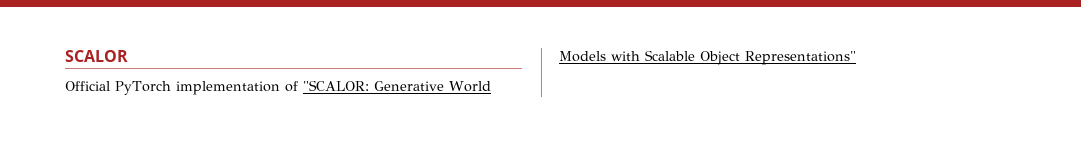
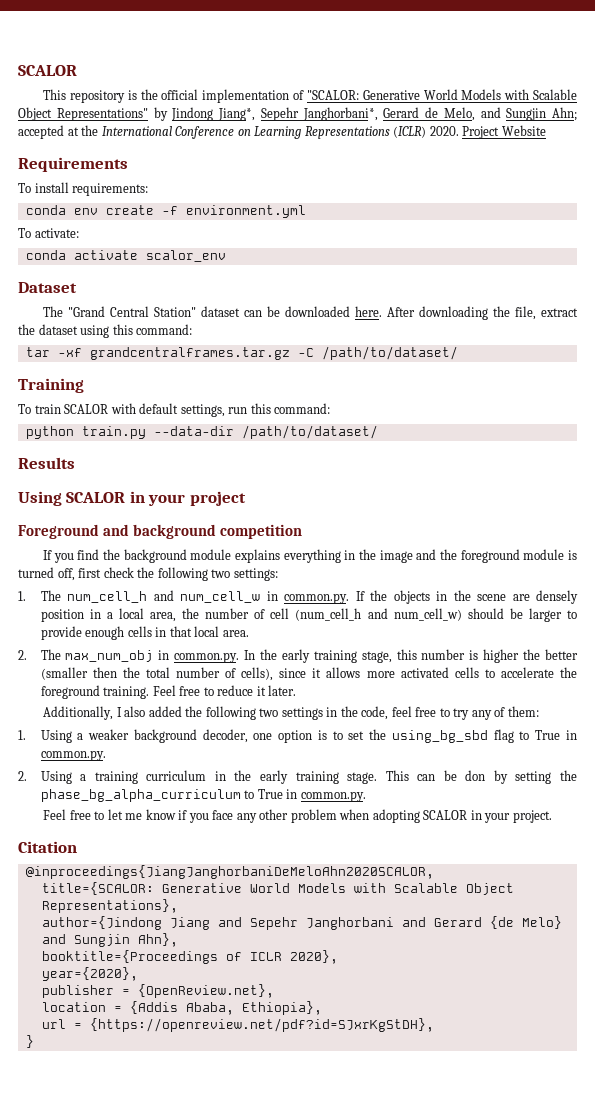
[65,81,171,95] Official PyTorch -> [43,89,199,103] This repository is the official
(856, 58) none -> [153,107,577,121] [18,125,546,139] [18,157,128,172] [18,182,149,196] [25,205,306,218] [18,228,79,238] [25,250,226,262] [18,282,77,293] [43,306,578,320] [18,324,193,338] [25,346,458,360] [18,378,84,393] [18,403,331,417] [25,425,378,439] [18,457,75,469] [18,491,246,506] [18,524,302,539] [43,549,577,563] [18,567,278,581] [18,590,578,604] [40,608,577,622] [40,626,249,640] [18,649,578,663] [40,667,577,681] [40,685,297,699] [43,706,539,720] [18,729,577,743] [40,750,106,761] [18,770,578,784] [40,789,366,802] [43,809,552,823] [18,841,77,853] [25,865,434,879] [41,882,514,895] [41,899,178,913] [41,916,562,930] [41,933,178,947] [41,950,338,964] [41,967,138,981] [41,984,274,998] [41,1001,322,1015] [41,1018,434,1032] [25,1035,34,1048] by Jindong Jiang*, Sepehr Janghorbani*, Gerard de Melo, and Sungjin Ahn; accepted at the International Conference on Learning Representations (ICLR) 2020. Project Website // Requirements // To install requirements: // conda env create -f environment.yml // To activate: // conda activate scalor_env // Dataset // The "Grand Central Station" dataset can be downloaded here. After downloading the file, extract the dataset using this command: // tar -xf grandcentralframes.tar.gz -C /path/to/dataset/ // Training // To train SCALOR with default settings, run this command: // python train.py --data-dir /path/to/dataset/ // Results // Using SCALOR in your project // Foreground and background competition // If you find the background module explains everything in the image and the foreground module is turned off, first check the following two settings: // 1. The num_cell_h and num_cell_w in common.py. If the objects in the scene are densely position in a local area, the number of cell (num_cell_h and num_cell_w) should be larger to provide enough cells in that local area. // 2. The max_num_obj in common.py. In the early training stage, this number is higher the better (smaller then the total number of cells), since it allows more activated cells to accelerate the foreground training. Feel free to reduce it later. // Additionally, I also added the following two settings in the code, feel free to try any of them: // 1. Using a weaker background decoder, one option is to set the using_bg_sbd flag to True in common.py. // 2. Using a training curriculum in the early training stage. This can be don by setting the phase_bg_alpha_curriculum to True in common.py. // Feel free to let me know if you face any other problem when adopting SCALOR in your project. // Citation // @inproceedings{JiangJanghorbaniDeMeloAhn2020SCALOR, // title={SCALOR: Generative World Models with Scalable Object Representations}, // author={Jindong Jiang and Sepehr Janghorbani and Gerard {de Melo} and Sungjin Ahn}, // booktitle={Proceedings of ICLR 2020}, // year={2020}, // publisher = {OpenReview.net}, // location = {Addis Ababa, Ethiopia}, // url = {https://openreview.net/pdf?id=SJxrKgStDH}, // }

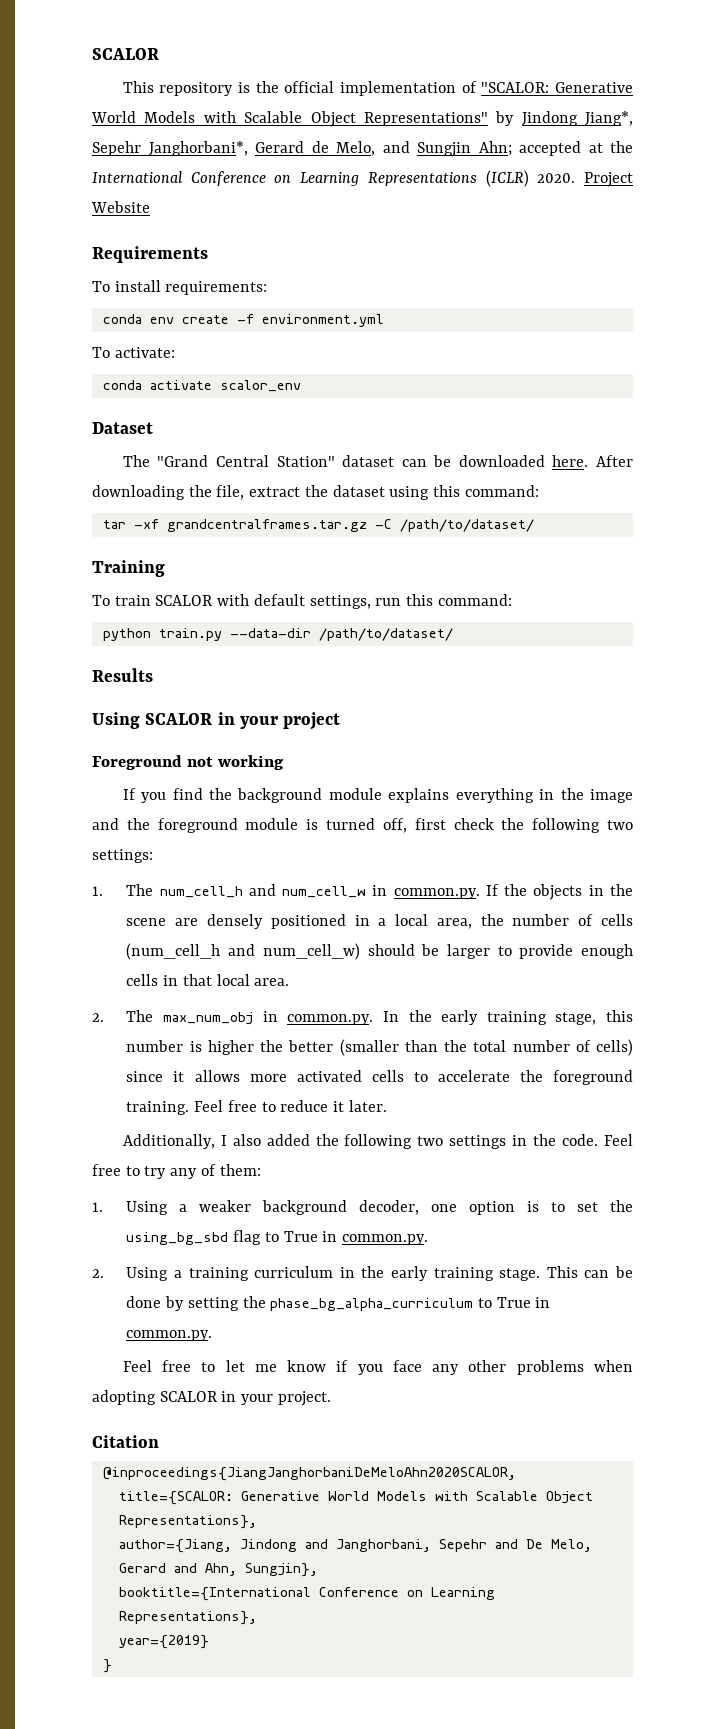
[102,524,302,539] and background competition -> [186,755,284,770] not working
[40,609,84,622] position -> [270,914,346,929] positioned
[270,608,290,619] cell -> [601,914,633,926] cells
[92,667,117,678] then -> [404,1040,438,1052] than
[241,667,274,681] cells), -> [595,1039,633,1056] cells)
[361,706,412,720] code, feel -> [562,1134,633,1146] code. Feel
[465,770,486,781] don -> [126,1296,162,1308] done
[290,809,337,823] problem -> [516,1360,584,1375] problems
[41,916,562,930] [41,933,178,947] [41,950,338,964] [41,967,138,981] [41,984,274,998] [41,1001,322,1015] [41,1018,434,1032] author={Jindong Jiang and Sepehr Janghorbani and Gerard {de Melo} and Sungjin Ahn}, // booktitle={Proceedings of ICLR 2020}, // year={2020}, // publisher = {OpenReview.net}, // location = {Addis Ababa, Ethiopia}, // url = {https://openreview.net/pdf?id=SJxrKgStDH}, -> [118,1539,592,1553] [118,1563,318,1577] [118,1587,495,1601] [118,1611,257,1625] [118,1635,209,1649] author={Jiang, Jindong and Janghorbani, Sepehr and De Melo, Gerard and Ahn, Sungjin}, // booktitle={International Conference on Learning Representations}, // year={2019}

